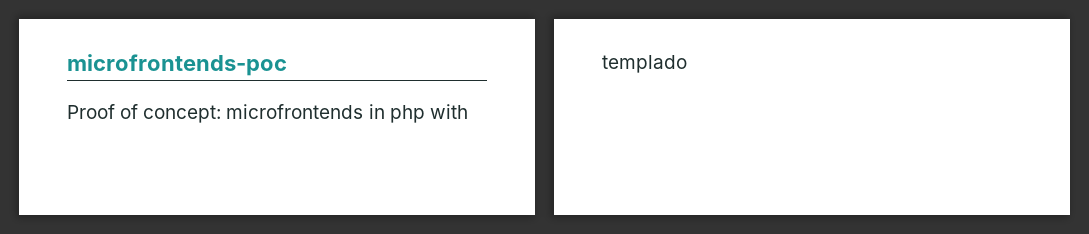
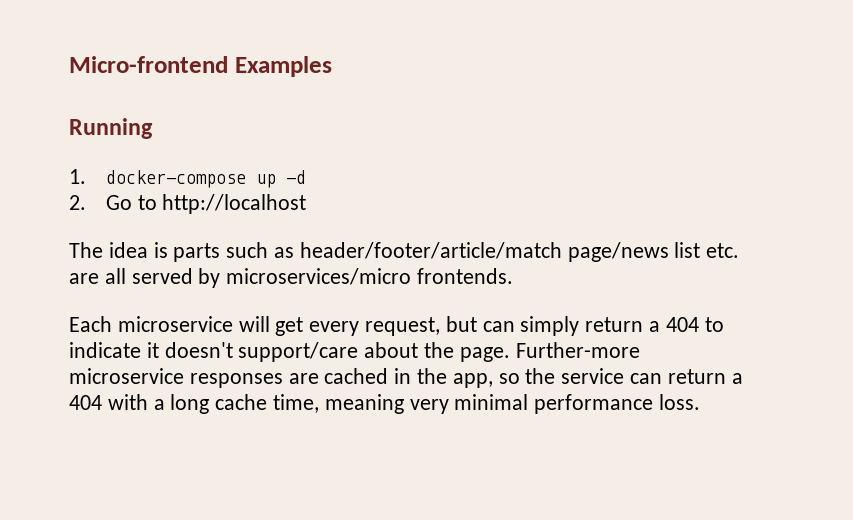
[67,54,287,76] [67,104,468,123] [602,55,687,73] microfrontends-poc // Proof of concept: microfrontends in php with templado -> [69,56,332,77] [69,118,153,139] [69,169,306,188] [69,194,307,214] [69,242,740,262] [69,268,514,288] [69,316,724,336] [69,342,640,362] [69,368,743,388] [69,394,701,414] Micro-frontend Examples // Running // 1. docker-compose up -d // 2. Go to http://localhost // The idea is parts such as header/footer/article/match page/news list etc. are all served by microservices/micro frontends. // Each microservice will get every request, but can simply return a 404 to indicate it doesn't support/care about the page. Further-more microservice responses are cached in the app, so the service can return a 404 with a long cache time, meaning very minimal performance loss.

